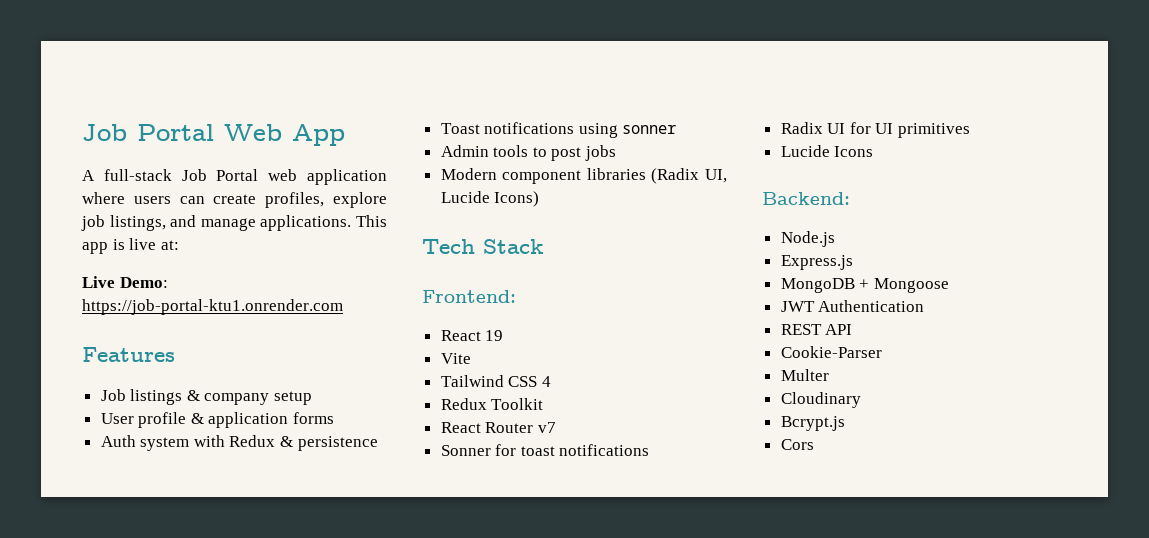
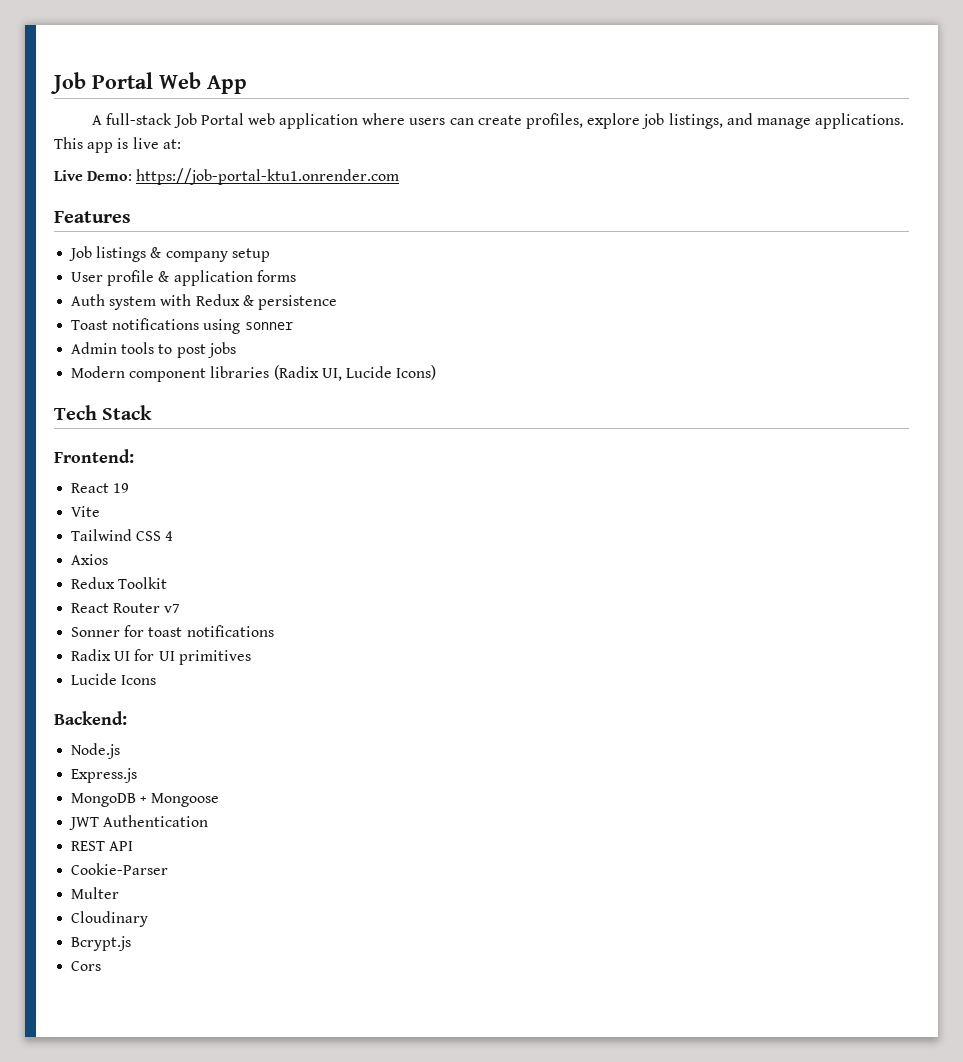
(551, 381) none -> [71,554,109,565] // Axios

